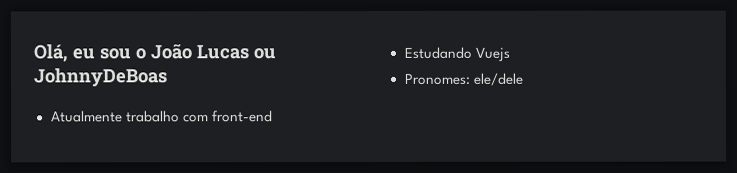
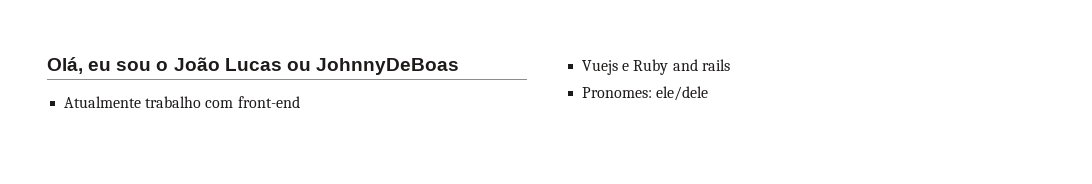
[403,46,472,59] Estudando -> (300, 102) none
(510, 54) none -> [622,59,730,75] e Ruby and rails

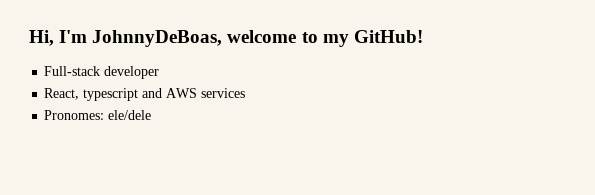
[47,57,459,75] [64,96,300,108] [582,59,730,75] Olá, eu sou o João Lucas ou JohnnyDeBoas // Atualmente trabalho com front-end // Vuejs e Ruby and rails -> [29,30,423,47] [44,66,160,79] [44,88,246,101] Hi, I'm JohnnyDeBoas, welcome to my GitHub! // Full-stack developer // React, typescript and AWS services

